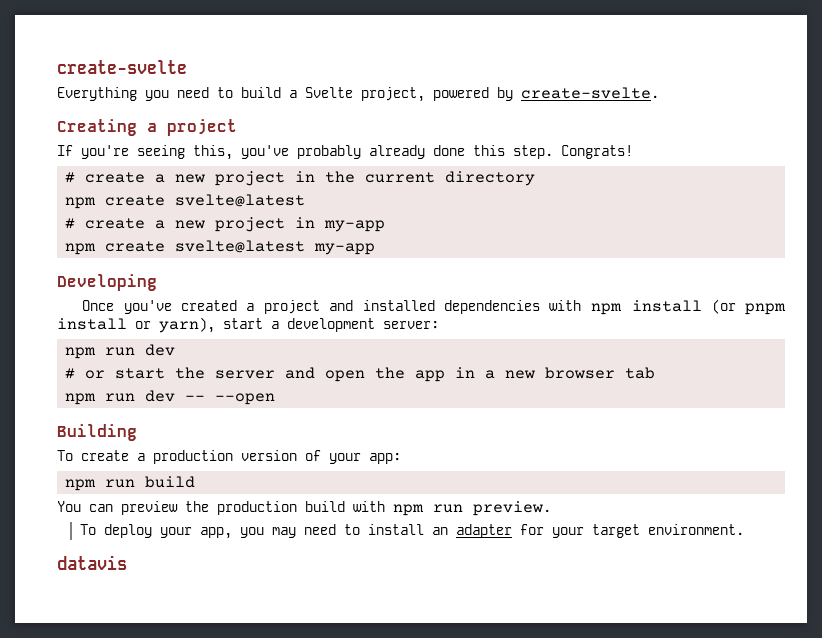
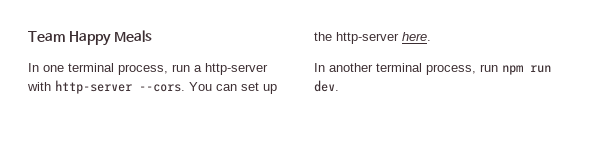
[57,60,187,74] [57,87,659,102] [57,119,237,136] [57,145,633,160] [65,171,536,186] [65,194,306,209] [65,217,386,232] [65,240,376,255] [57,274,157,291] [82,299,786,315] [57,317,439,333] [65,344,176,359] [65,367,656,382] [65,390,276,405] [57,424,137,441] [57,450,401,464] [65,476,196,491] [57,501,551,516] [79,524,744,539] [57,555,127,570] create-svelte // Everything you need to build a Svelte project, powered by create-svelte. // Creating a project // If you're seeing this, you've probably already done this step. Congrats! // # create a new project in the current directory // npm create svelte@latest // # create a new project in my-app // npm create svelte@latest my-app // Developing // Once you've created a project and installed dependencies with npm install (or pnpm install or yarn), start a development server: // npm run dev // # or start the server and open the app in a new browser tab // npm run dev -- --open // Building // To create a production version of your app: // npm run build // You can preview the production build with npm run preview. // To deploy your app, you may need to install an adapter for your target environment. // datavis -> [28,30,152,46] [28,63,268,75] [27,80,277,94] [314,32,431,44] [314,63,551,75] [314,80,339,92] Team Happy Meals // In one terminal process, run a http-server with http-server --cors. You can set up the http-server here. // In another terminal process, run npm run dev.

